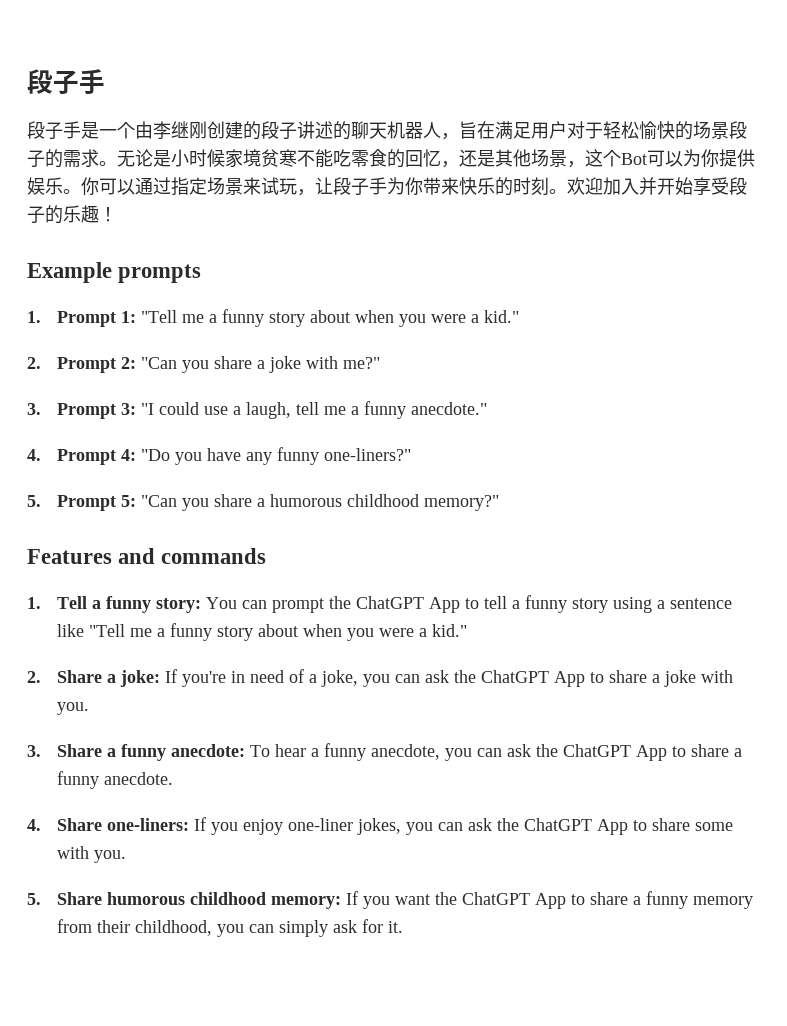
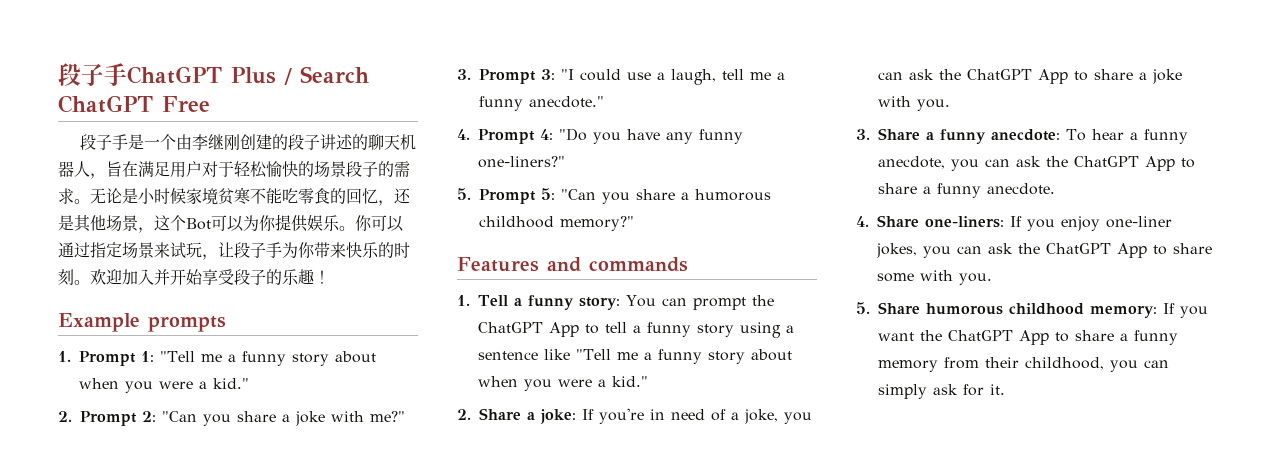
[27,69,105,95] 段子手 -> [58,63,369,86] [58,95,210,113] 段子手ChatGPT Plus / Search ChatGPT Free

